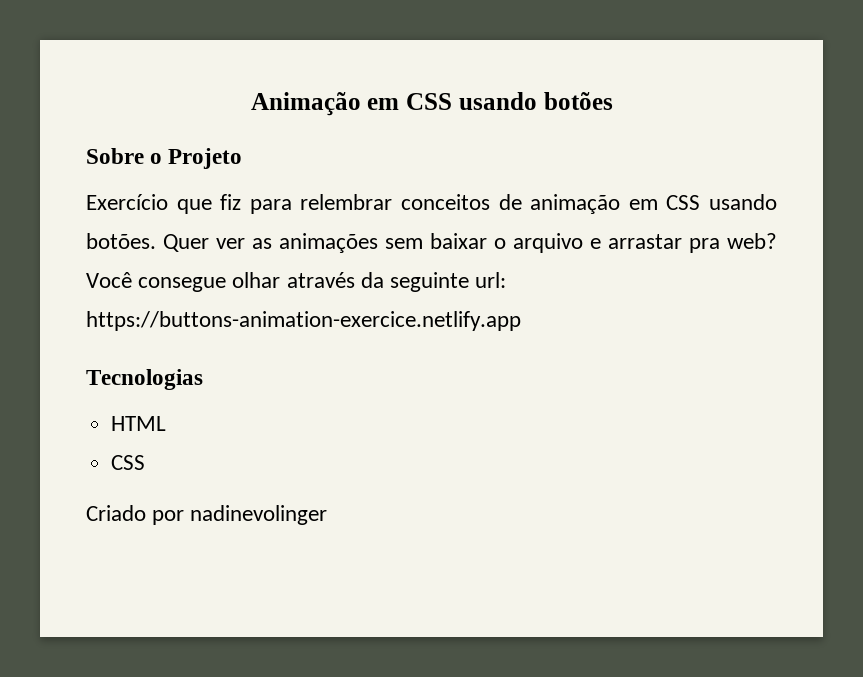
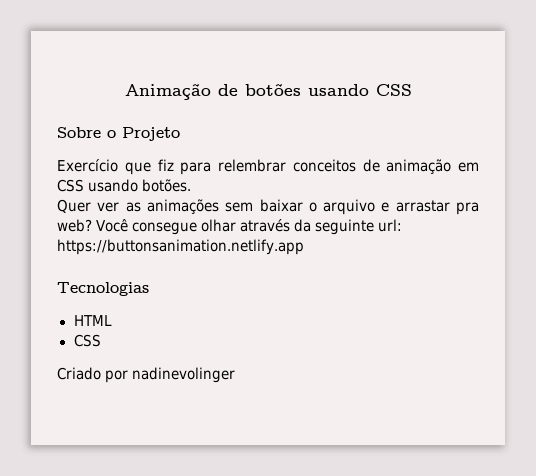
[367,92,613,110] em CSS usando botões -> [217,83,412,96] de botões usando CSS
(156, 241) none -> (192, 185) //
[86,311,521,331] https://buttons-animation-exercice.netlify.app -> [57,239,304,255] https://buttonsanimation.netlify.app

